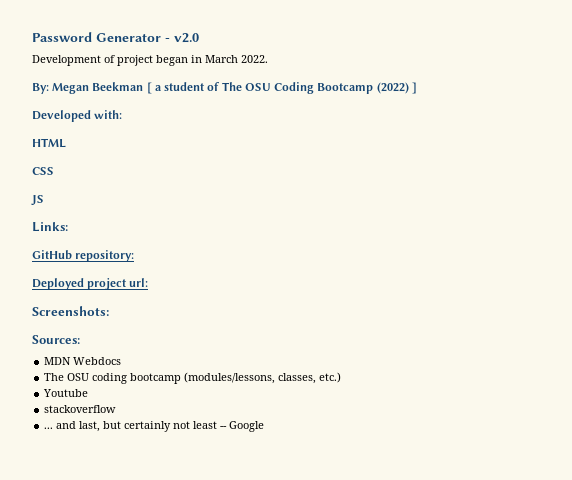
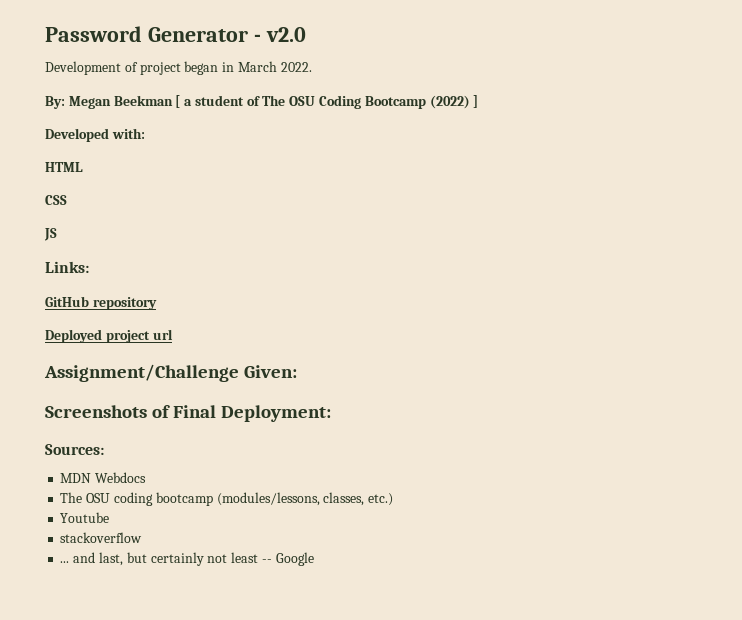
[75,250,135,262] repository: -> [92,297,157,310] repository
[129,278,149,287] [32,306,109,316] url: // Screenshots: -> [152,329,173,340] [44,364,298,382] [45,405,332,422] url // Assignment/Challenge Given: // Screenshots of Final Deployment:

